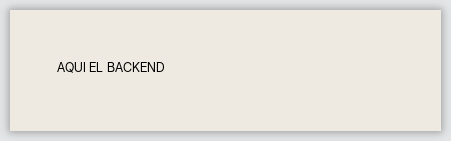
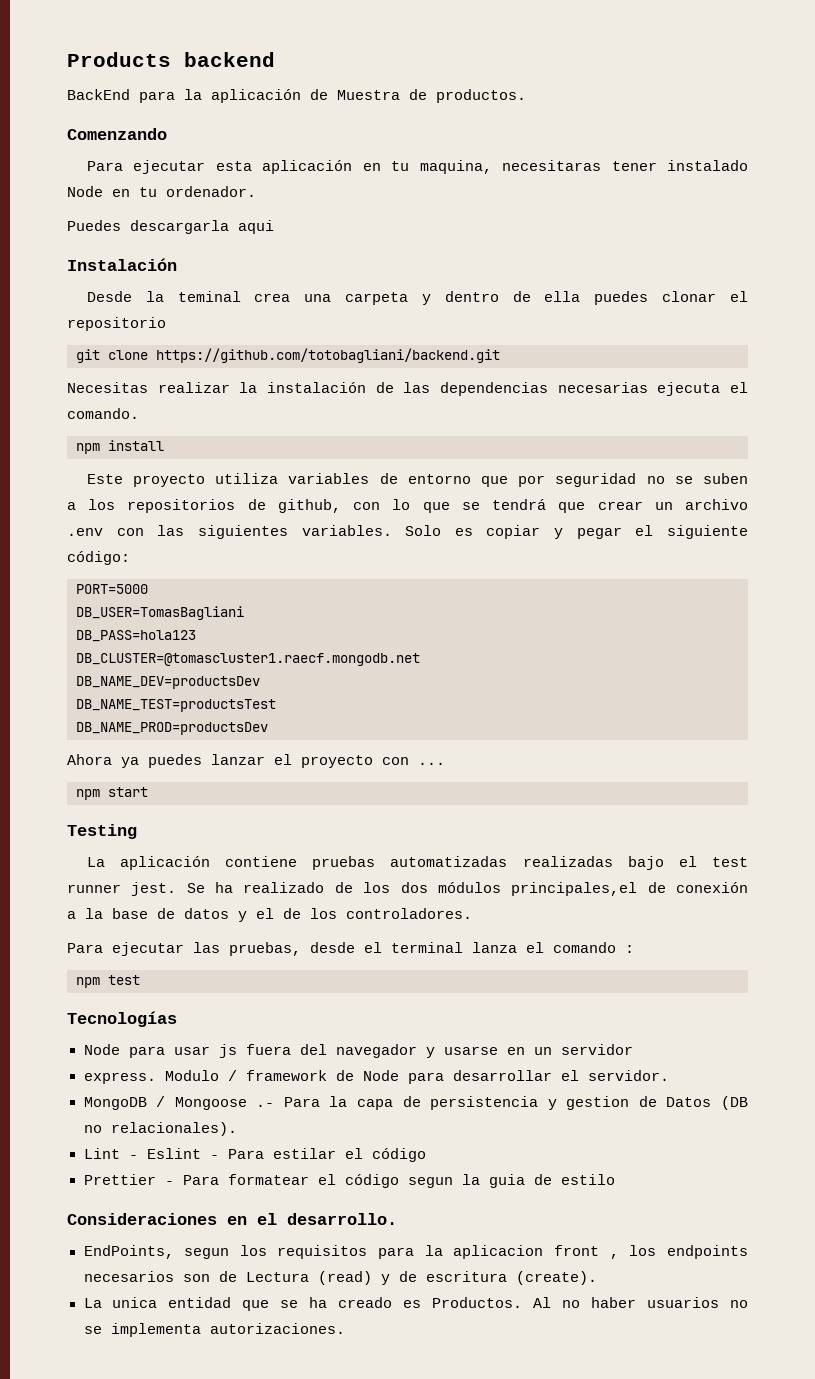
[57,62,165,73] AQUI EL BACKEND -> [67,52,275,67] [67,89,526,103] [67,128,167,140] [86,160,748,174] [67,186,256,197] [67,220,274,234] [67,258,177,271] [86,291,749,305] [67,317,166,331] [76,348,500,363] [67,382,748,396] [67,408,139,419] [76,440,164,454] [86,473,748,487] [67,499,749,513] [67,525,748,539] [67,551,130,565] [76,584,148,594] [76,606,244,620] [76,630,196,642] [76,653,420,666] [76,676,260,689] [76,699,276,712] [76,722,268,735] [67,754,445,768] [76,787,148,800] [67,824,137,839] [86,856,748,870] [67,882,749,896] [67,908,472,922] [67,942,634,956] [76,975,140,988] [67,1011,177,1027] [83,1044,633,1058] [83,1070,669,1084] [83,1096,749,1110] [83,1122,237,1136] [83,1148,426,1162] [83,1174,615,1188] [67,1213,397,1225] [83,1245,748,1259] [83,1271,597,1285] [83,1297,748,1311] [83,1323,345,1337] Products backend // BackEnd para la aplicación de Muestra de productos. // Comenzando // Para ejecutar esta aplicación en tu maquina, necesitaras tener instalado Node en tu ordenador. // Puedes descargarla aqui // Instalación // Desde la teminal crea una carpeta y dentro de ella puedes clonar el repositorio // git clone https://github.com/totobagliani/backend.git // Necesitas realizar la instalación de las dependencias necesarias ejecuta el comando. // npm install // Este proyecto utiliza variables de entorno que por seguridad no se suben a los repositorios de github, con lo que se tendrá que crear un archivo .env con las siguientes variables. Solo es copiar y pegar el siguiente código: // PORT=5000 // DB_USER=TomasBagliani // DB_PASS=hola123 // DB_CLUSTER=@tomascluster1.raecf.mongodb.net // DB_NAME_DEV=productsDev // DB_NAME_TEST=productsTest // DB_NAME_PROD=productsDev // Ahora ya puedes lanzar el proyecto con ... // npm start // Testing // La aplicación contiene pruebas automatizadas realizadas bajo el test runner jest. Se ha realizado de los dos módulos principales,el de conexión a la base de datos y el de los controladores. // Para ejecutar las pruebas, desde el terminal lanza el comando : // npm test // Tecnologías // Node para usar js fuera del navegador y usarse en un servidor // express. Modulo / framework de Node para desarrollar el servidor. // MongoDB / Mongoose .- Para la capa de persistencia y gestion de Datos (DB no relacionales). // Lint - Eslint - Para estilar el código // Prettier - Para formatear el código segun la guia de estilo // Consideraciones en el desarrollo. // EndPoints, segun los requisitos para la aplicacion front , los endpoints necesarios son de Lectura (read) y de escritura (create). // La unica entidad que se ha creado es Productos. Al no haber usuarios no se implementa autorizaciones.

